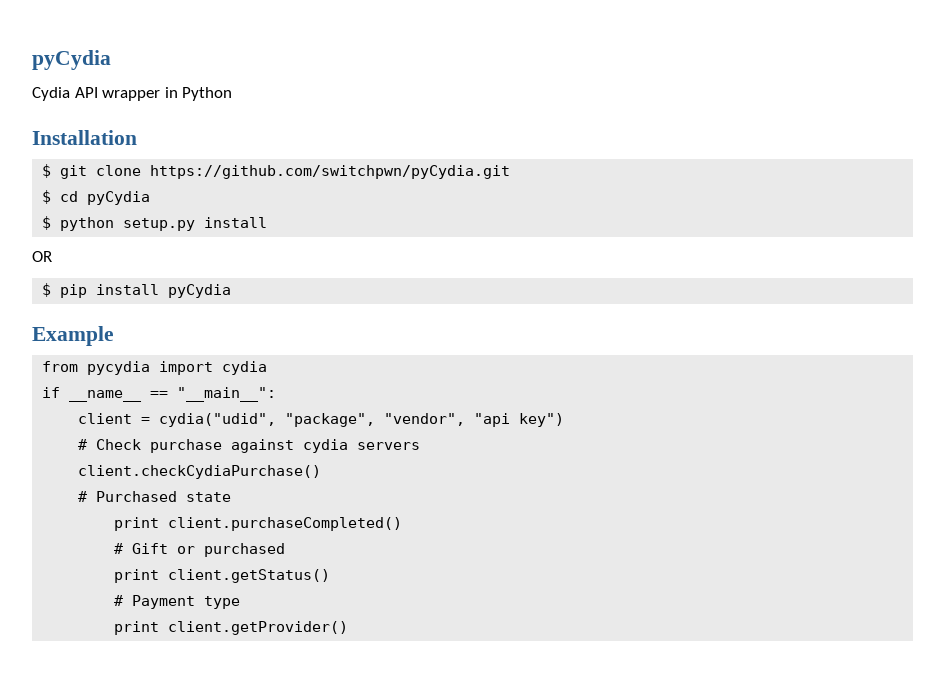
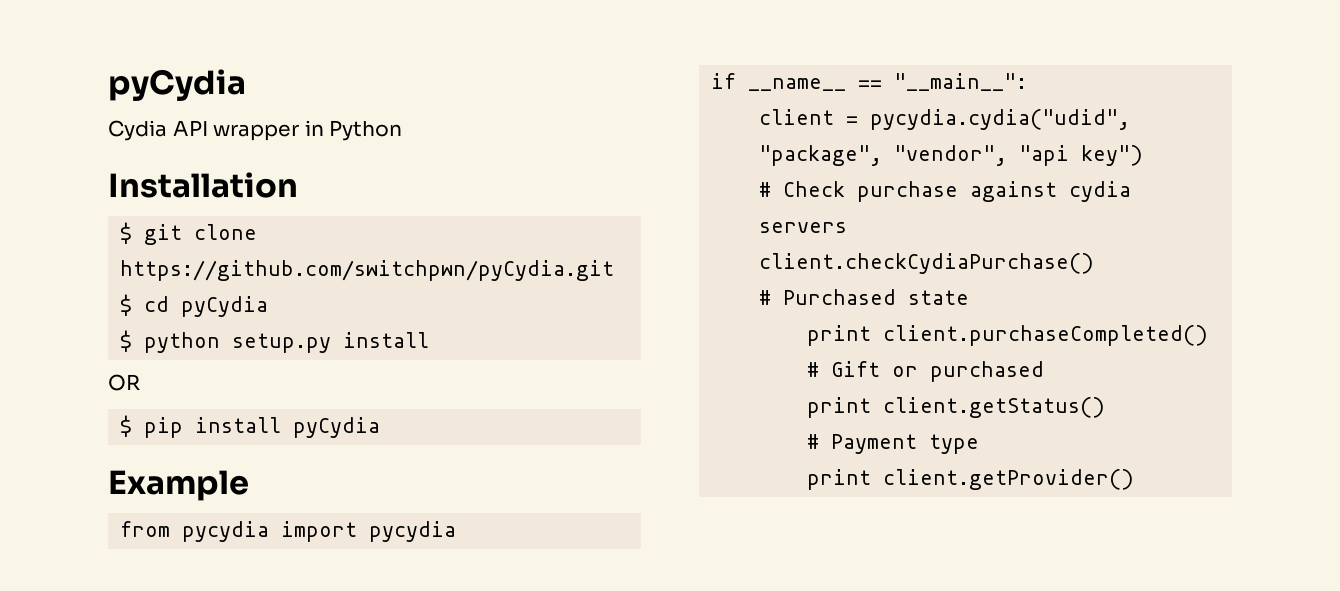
[222,361,268,375] cydia -> [369,521,457,542] pycydia
[159,413,277,427] cydia("udid", -> [870,109,1131,130] pycydia.cydia("udid",

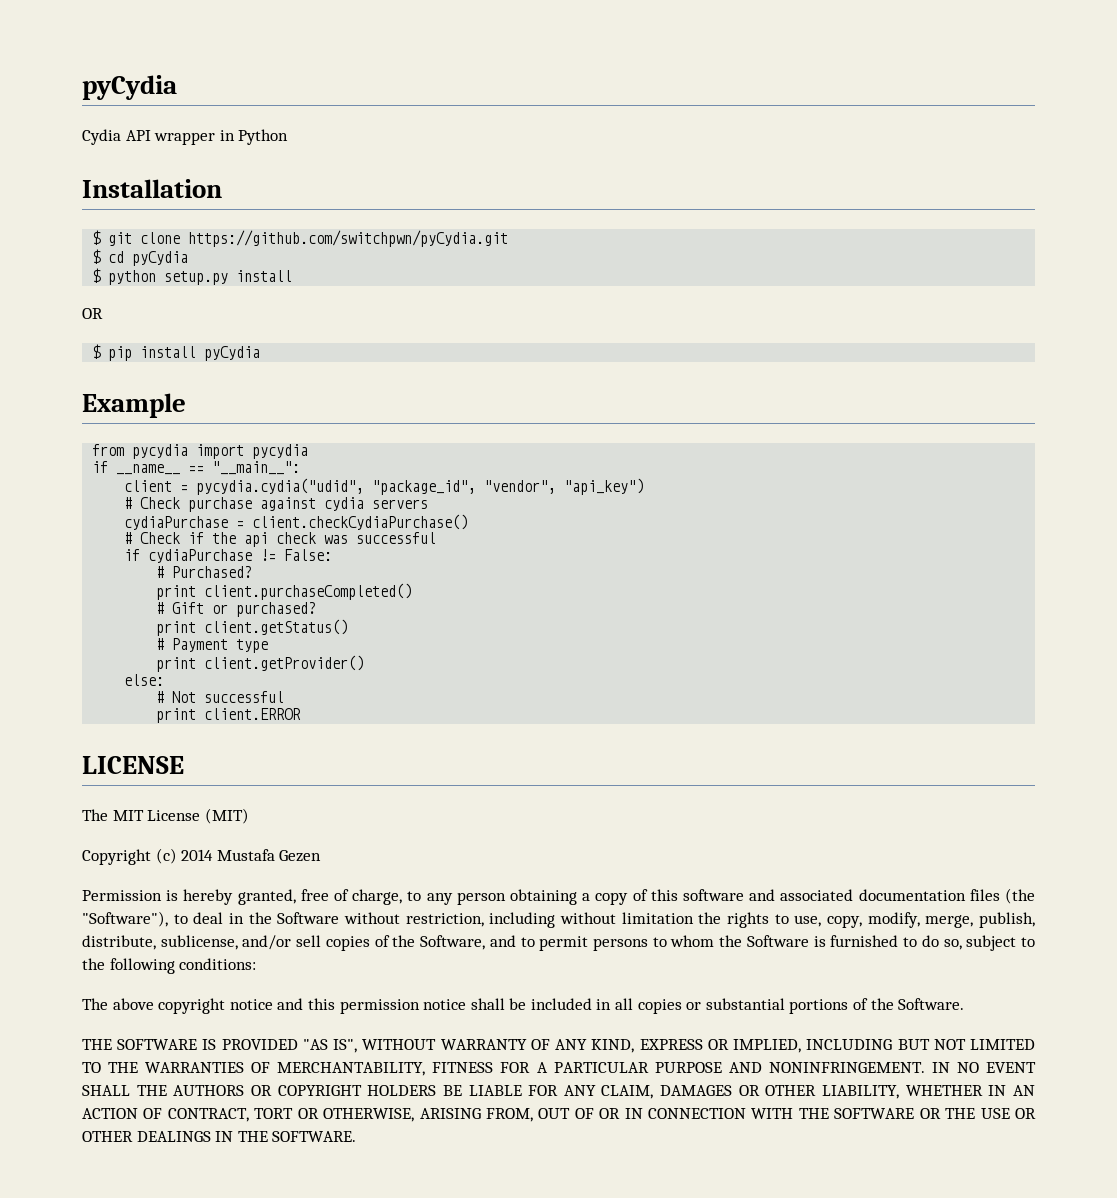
[759,145,1144,166] "package", "vendor", "api key") -> [372,478,645,495] "package_id", "vendor", "api_key")
(848, 227) none -> [124,516,245,530] cydiaPurchase =
[783,289,970,305] Purchased state -> [140,532,437,547] [124,549,333,563] [156,566,253,578] Check if the api check was successful // if cydiaPurchase != False: // # Purchased?
[930,361,1045,382] purchased -> [236,602,317,617] purchased?
(1135, 479) none -> [124,674,165,686] [156,691,285,703] [156,708,302,723] [82,756,184,774] [82,808,249,824] [82,848,322,865] [82,888,1036,905] [82,911,1035,928] [82,935,1036,951] [82,958,257,974] [82,998,965,1014] [82,1039,1035,1053] [82,1062,1036,1076] [82,1085,1035,1099] [82,1108,1036,1122] [82,1131,357,1142] // else: // # Not successful // print client.ERROR // LICENSE // The MIT License (MIT) // Copyright (c) 2014 Mustafa Gezen // Permission is hereby granted, free of charge, to any person obtaining a copy of this software and associated documentation files (the "Software"), to deal in the Software without restriction, including without limitation the rights to use, copy, modify, merge, publish, distribute, sublicense, and/or sell copies of the Software, and to permit persons to whom the Software is furnished to do so, subject to the following conditions: // The above copyright notice and this permission notice shall be included in all copies or substantial portions of the Software. // THE SOFTWARE IS PROVIDED "AS IS", WITHOUT WARRANTY OF ANY KIND, EXPRESS OR IMPLIED, INCLUDING BUT NOT LIMITED TO THE WARRANTIES OF MERCHANTABILITY, FITNESS FOR A PARTICULAR PURPOSE AND NONINFRINGEMENT. IN NO EVENT SHALL THE AUTHORS OR COPYRIGHT HOLDERS BE LIABLE FOR ANY CLAIM, DAMAGES OR OTHER LIABILITY, WHETHER IN AN ACTION OF CONTRACT, TORT OR OTHERWISE, ARISING FROM, OUT OF OR IN CONNECTION WITH THE SOFTWARE OR THE USE OR OTHER DEALINGS IN THE SOFTWARE.

